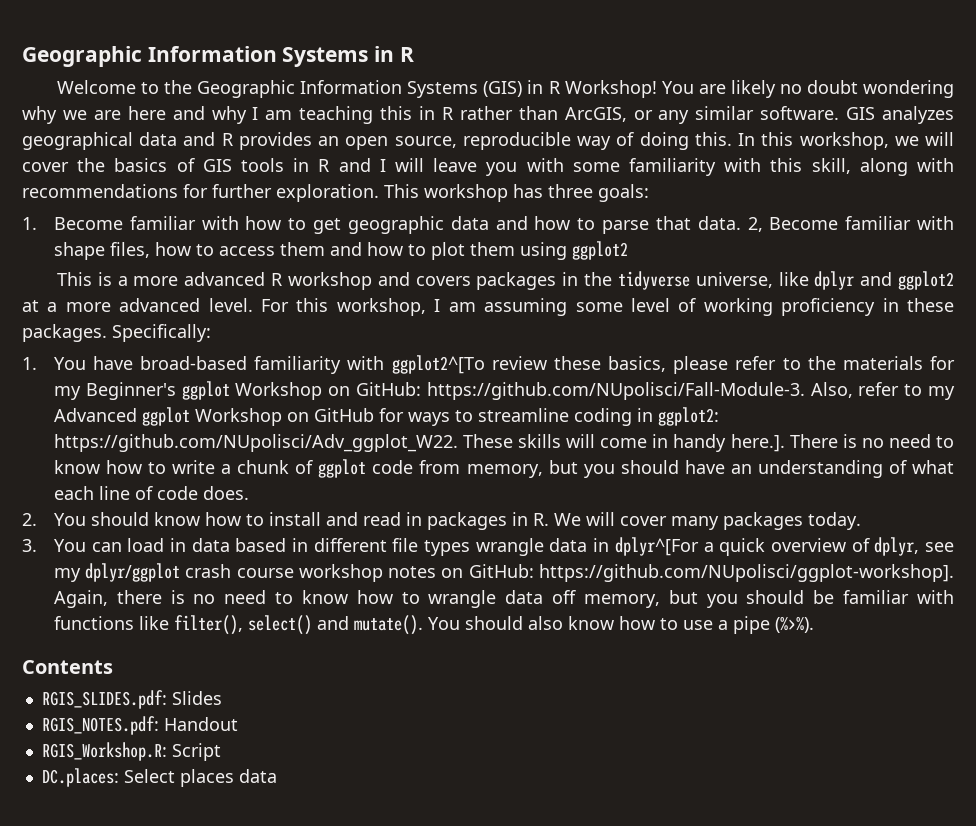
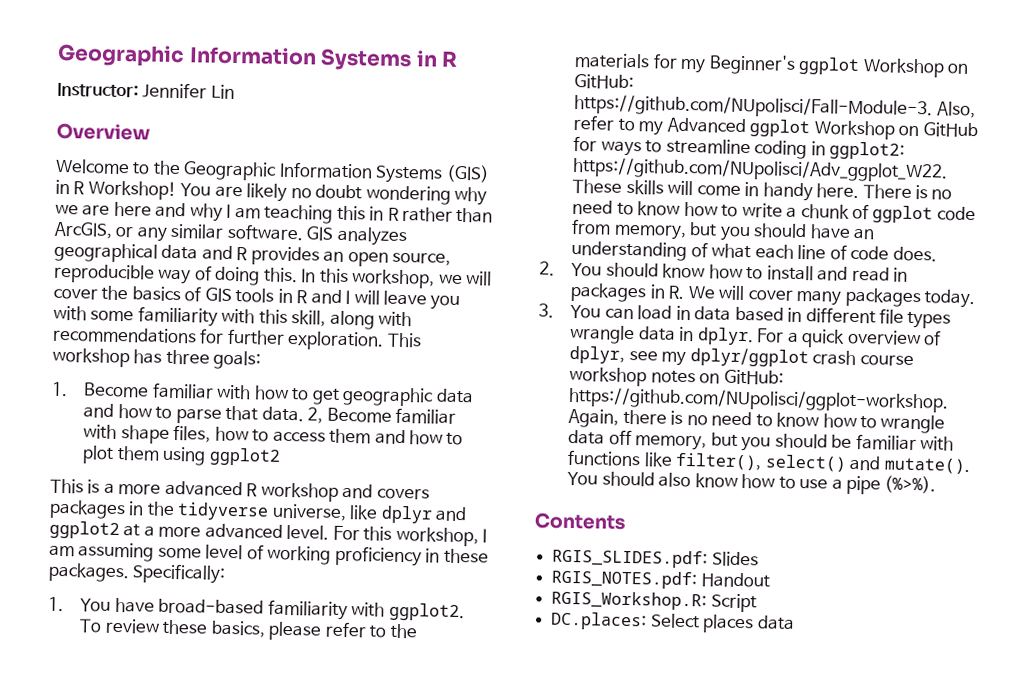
(414, 54) none -> [57,82,235,100] [56,122,151,141] // Instructor: Jennifer Lin // Overview
[391,355,485,374] ggplot2^[To -> [388,602,465,622] [79,618,103,633] ggplot2. To
[730,434,785,452] here.]. -> [816,183,860,199] here.
[614,537,699,556] dplyr^[For -> [696,327,785,346] dplyr. For
[539,564,954,582] https://github.com/NUpolisci/ggplot-workshop]. -> [568,386,950,413] https://github.com/NUpolisci/ggplot-workshop.

